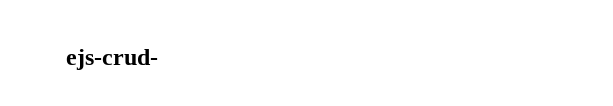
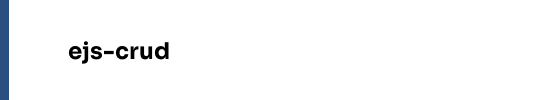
[66,49,158,70] ejs-crud- -> [68,41,170,64] ejs-crud

